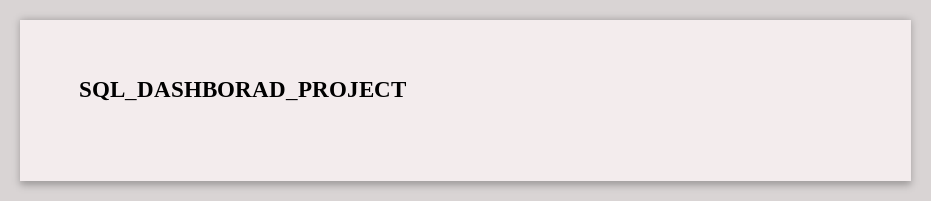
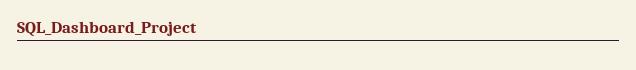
[79,82,406,101] SQL_DASHBORAD_PROJECT -> [17,21,197,37] SQL_Dashboard_Project

